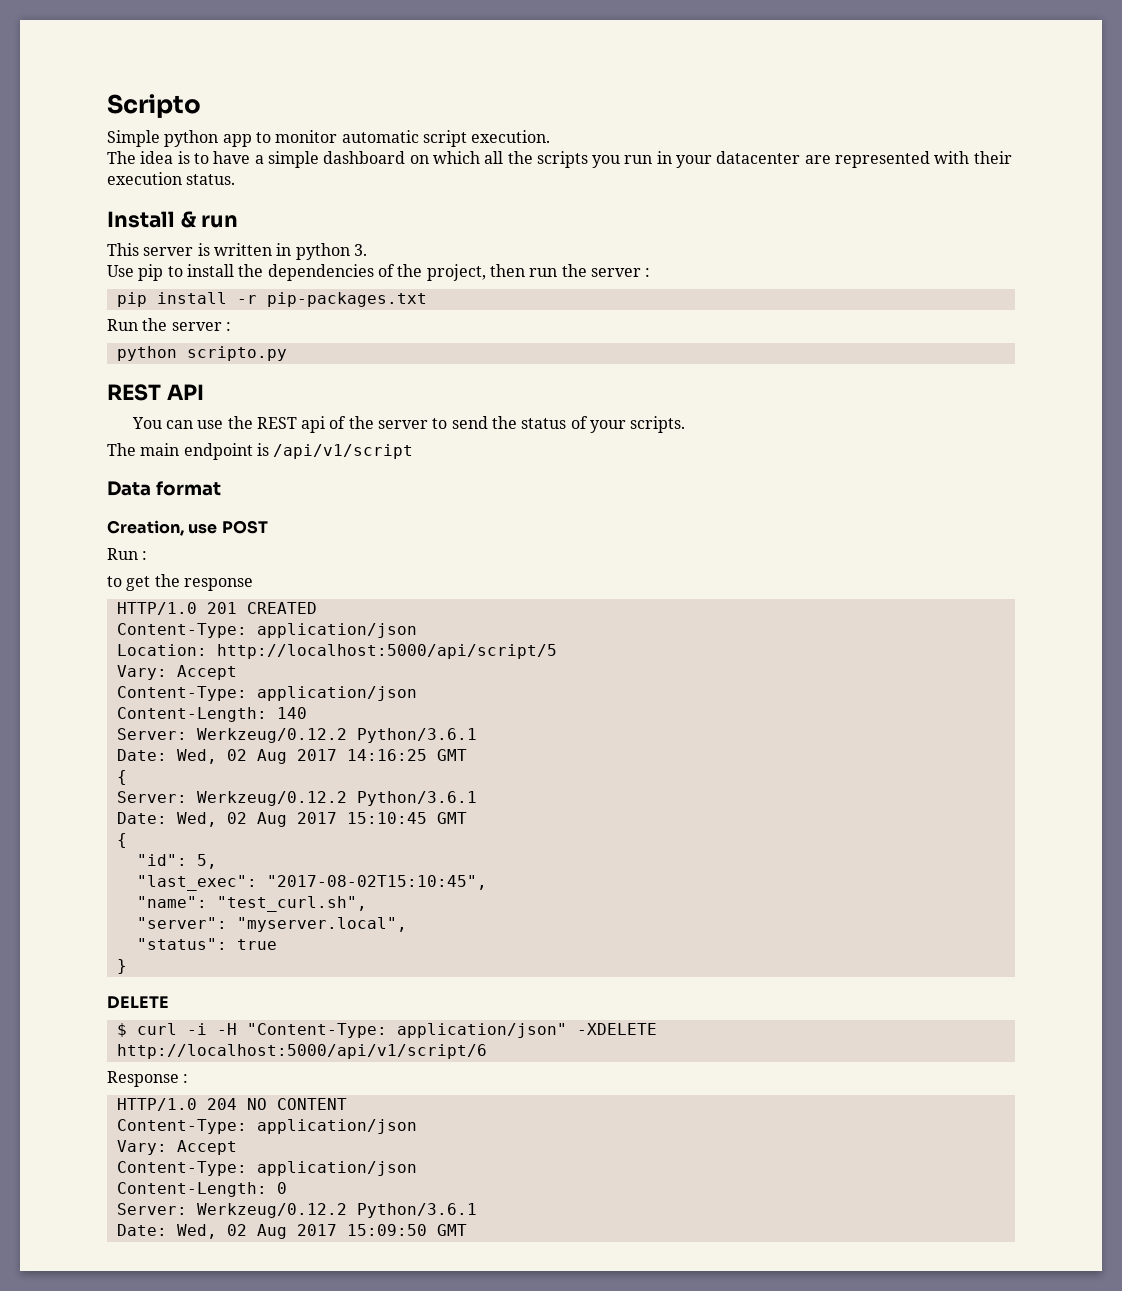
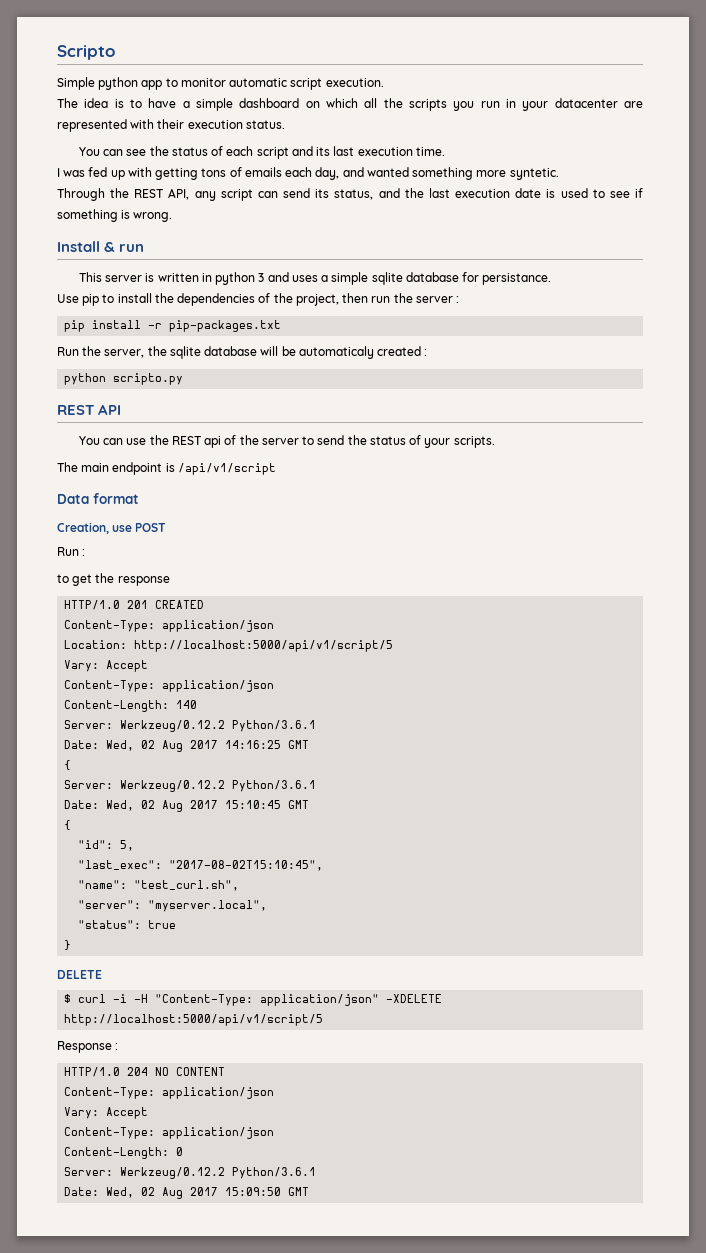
(236, 179) none -> [78,146,445,159] [57,167,559,180] [57,188,643,201] [57,209,173,222] // You can see the status of each script and its last execution time. // I was fed up with getting tons of emails each day, and wanted something more syntetic. // Through the REST API, any script can send its status, and the last execution date is used to see if something is wrong.
[353,244,367,256] 3. -> [258,272,552,285] 3 and uses a simple sqlite database for persistance.
[171,322,222,331] server -> [104,346,422,359] server, the sqlite database will be automaticaly created
[216,644,557,659] http://localhost:5000/api/script/5 -> [134,640,394,652] http://localhost:5000/api/v1/script/5
[116,1044,487,1059] http://localhost:5000/api/v1/script/6 -> [64,1014,324,1026] http://localhost:5000/api/v1/script/5

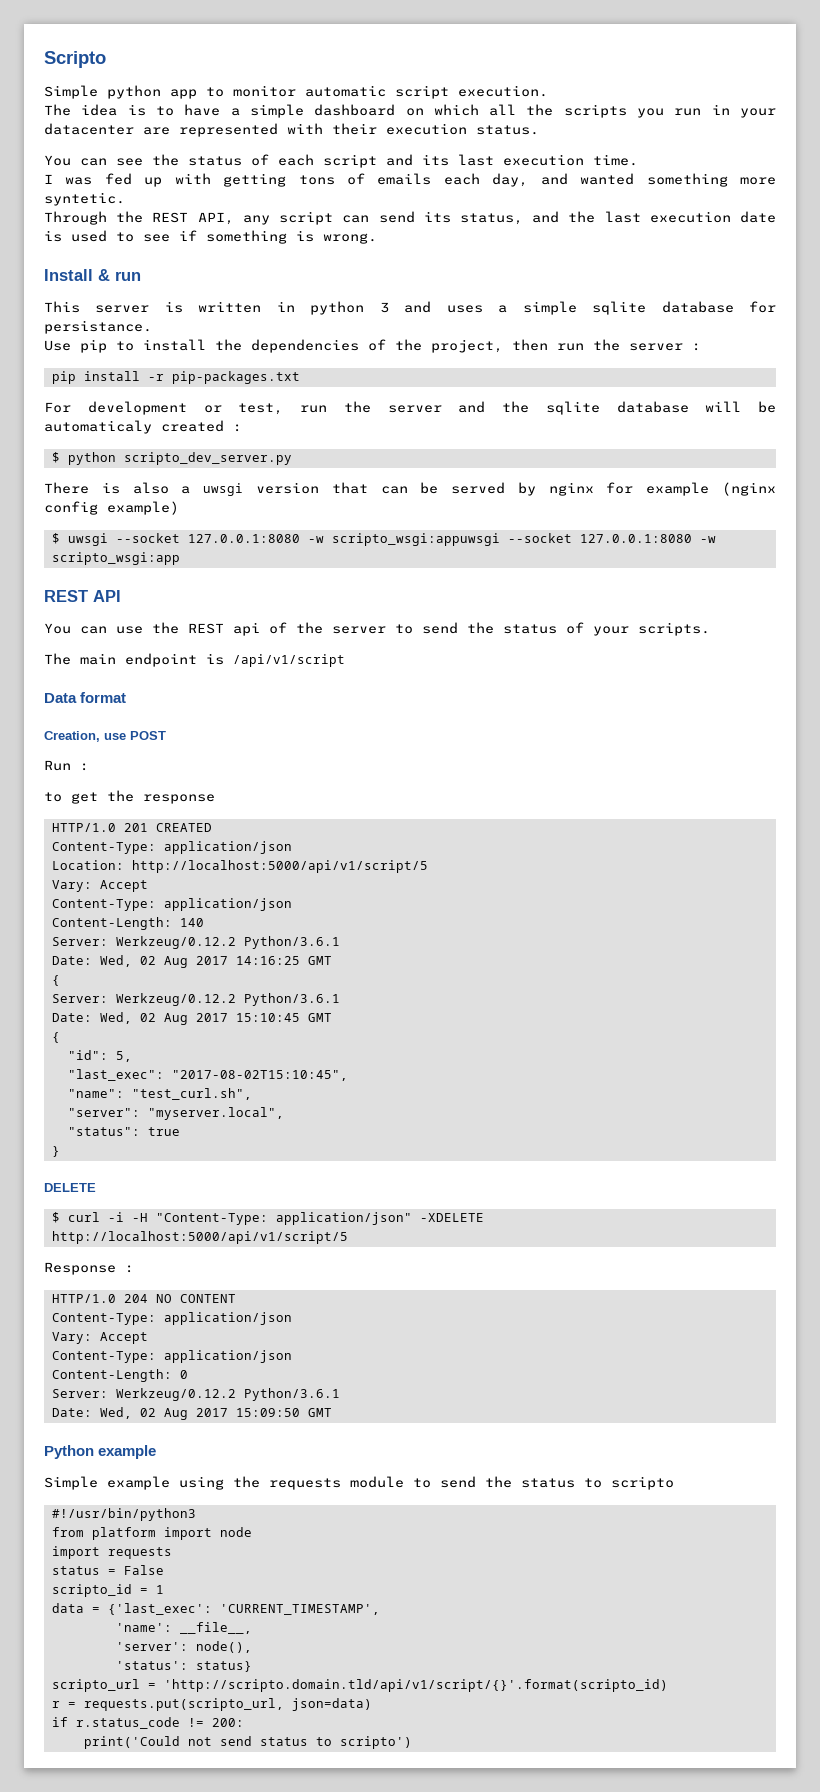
[57,346,145,358] Run the server, -> [44,401,486,415] For development or test, run the server and
[64,373,184,385] python scripto.py -> [51,452,292,465] [44,482,777,496] [44,501,179,515] [51,533,716,546] [51,552,180,565] $ python scripto_dev_server.py // There is also a uwsgi version that can be served by nginx for example (nginx config example) // $ uwsgi --socket 127.0.0.1:8080 -w scripto_wsgi:appuwsgi --socket 127.0.0.1:8080 -w scripto_wsgi:app
(310, 1191) none -> [44,1445,157,1459] [44,1476,674,1490] [51,1508,196,1521] [51,1527,252,1540] [51,1546,172,1559] [51,1565,164,1575] [51,1584,164,1597] [51,1603,380,1615] [115,1622,252,1634] [115,1641,252,1653] [115,1661,252,1672] [51,1679,668,1692] [51,1698,372,1711] [51,1717,244,1729] [83,1736,412,1749] // Python example // Simple example using the requests module to send the status to scripto // #!/usr/bin/python3 // from platform import node // import requests // status = False // scripto_id = 1 // data = {'last_exec': 'CURRENT_TIMESTAMP', // 'name': __file__, // 'server': node(), // 'status': status} // scripto_url = 'http://scripto.domain.tld/api/v1/script/{}'.format(scripto_id) // r = requests.put(scripto_url, json=data) // if r.status_code != 200: // print('Could not send status to scripto')

